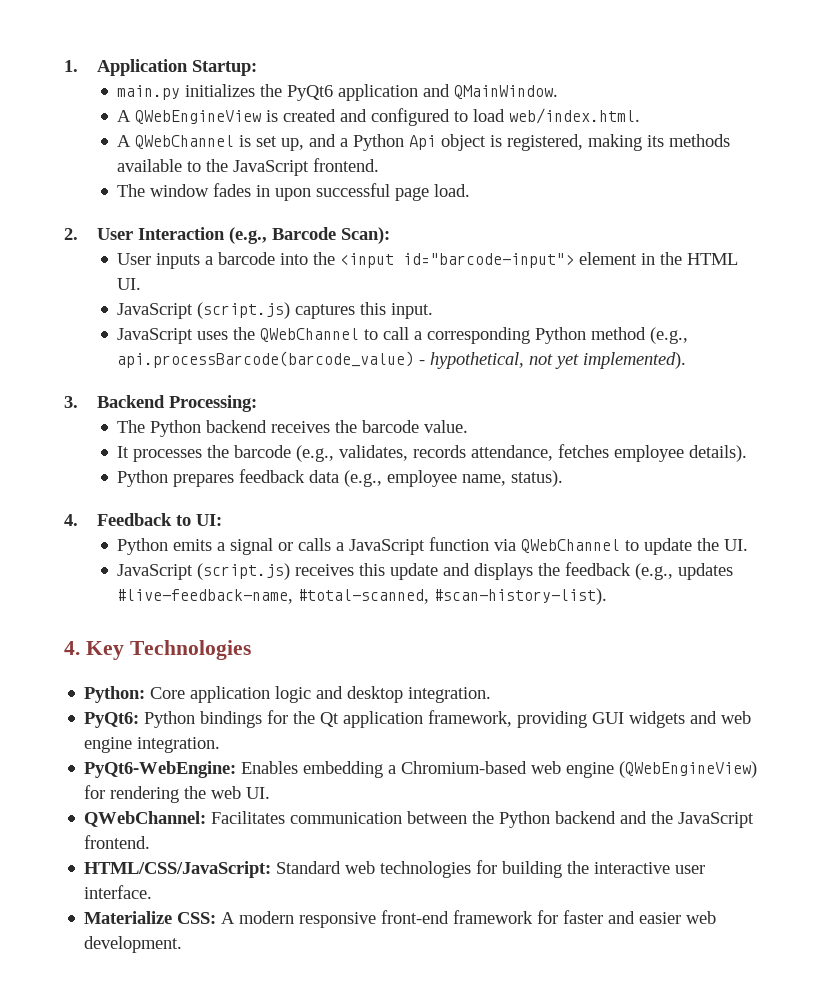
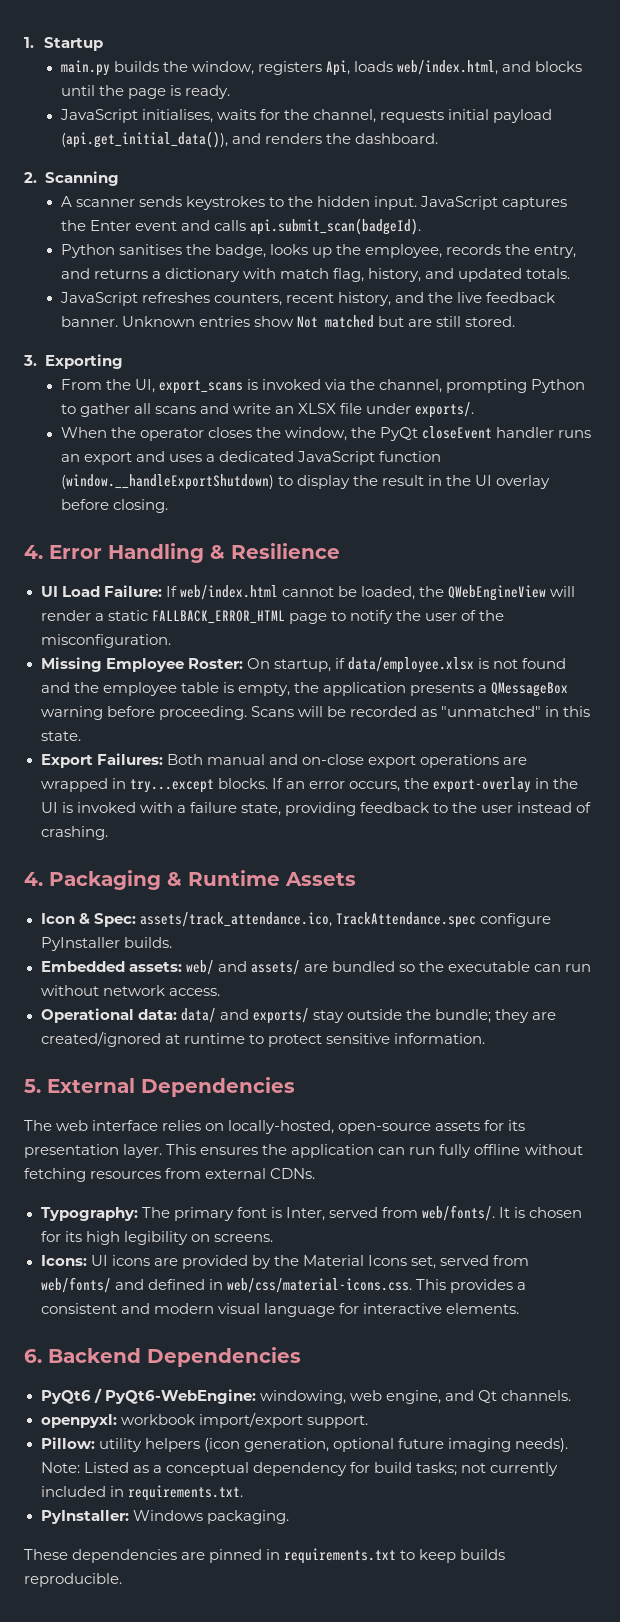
[96,59,257,76] Application Startup: -> [44,37,104,51] Startup
[185,84,559,101] [117,108,641,126] [117,134,731,151] [117,158,380,176] [117,183,471,201] [64,227,390,244] [117,252,739,269] [117,278,142,290] [117,302,434,319] [117,327,689,344] [117,351,687,369] [64,395,257,412] [117,420,469,437] [117,444,748,462] [117,469,564,487] [64,513,222,526] [117,537,749,555] [117,562,734,580] [117,588,608,605] [64,640,251,660] [84,686,492,703] [84,710,752,728] [84,737,221,753] [84,761,758,778] [84,785,271,803] [84,811,755,828] [84,835,151,849] [84,860,706,878] [84,885,153,899] [84,910,717,928] [84,936,183,953] initializes the PyQt6 application and QMainWindow. // A QWebEngineView is created and configured to load web/index.html. // A QWebChannel is set up, and a Python Api object is registered, making its methods available to the JavaScript frontend. // The window fades in upon successful page load. // 2. User Interaction (e.g., Barcode Scan): // User inputs a barcode into the <input id="barcode-input"> element in the HTML UI. // JavaScript (script.js) captures this input. // JavaScript uses the QWebChannel to call a corresponding Python method (e.g., api.processBarcode(barcode_value) - hypothetical, not yet implemented). // 3. Backend Processing: // The Python backend receives the barcode value. // It processes the barcode (e.g., validates, records attendance, fetches employee details). // Python prepares feedback data (e.g., employee name, status). // 4. Feedback to UI: // Python emits a signal or calls a JavaScript function via QWebChannel to update the UI. // JavaScript (script.js) receives this update and displays the feedback (e.g., updates #live-feedback-name, #total-scanned, #scan-history-list). // 4. Key Technologies // Python: Core application logic and desktop integration. // PyQt6: Python bindings for the Qt application framework, providing GUI widgets and web engine integration. // PyQt6-WebEngine: Enables embedding a Chromium-based web engine (QWebEngineView) for rendering the web UI. // QWebChannel: Facilitates communication between the Python backend and the JavaScript frontend. // HTML/CSS/JavaScript: Standard web technologies for building the interactive user interface. // Materialize CSS: A modern responsive front-end framework for faster and easier web development. -> [113,60,583,76] [60,85,230,99] [59,109,553,123] [60,131,438,148] [24,171,119,186] [60,196,568,210] [60,218,421,235] [60,244,577,258] [60,268,571,282] [59,292,556,306] [60,315,516,328] [23,354,123,369] [60,379,586,394] [60,402,475,418] [60,426,592,441] [60,451,442,465] [60,474,551,490] [60,499,168,513] [24,543,340,563] [40,585,575,601] [40,610,505,624] [40,634,171,648] [40,657,566,673] [40,682,568,697] [40,706,590,720] [40,731,81,741] [40,753,527,768] [40,777,579,793] [40,802,592,816] [40,826,108,840] [24,870,356,890] [40,912,551,928] [40,937,172,951] [40,960,592,975] [40,985,220,996] [40,1008,557,1024] [40,1031,485,1047] [24,1077,295,1097] [24,1120,526,1134] [24,1144,583,1158] [24,1168,316,1182] [40,1205,583,1221] [40,1231,273,1245] [40,1255,530,1269] [40,1277,526,1293] [40,1303,519,1317] [24,1347,301,1367] [40,1388,571,1404] [40,1412,368,1428] [40,1437,568,1452] [40,1462,558,1476] [40,1485,243,1501] [40,1510,289,1524] [24,1548,506,1564] [24,1573,122,1587] builds the window, registers Api, loads web/index.html, and blocks until the page is ready. // JavaScript initialises, waits for the channel, requests initial payload (api.get_initial_data()), and renders the dashboard. // 2. Scanning // A scanner sends keystrokes to the hidden input. JavaScript captures the Enter event and calls api.submit_scan(badgeId). // Python sanitises the badge, looks up the employee, records the entry, and returns a dictionary with match flag, history, and updated totals. // JavaScript refreshes counters, recent history, and the live feedback banner. Unknown entries show Not matched but are still stored. // 3. Exporting // From the UI, export_scans is invoked via the channel, prompting Python to gather all scans and write an XLSX file under exports/. // When the operator closes the window, the PyQt closeEvent handler runs an export and uses a dedicated JavaScript function (window.__handleExportShutdown) to display the result in the UI overlay before closing. // 4. Error Handling & Resilience // UI Load Failure: If web/index.html cannot be loaded, the QWebEngineView will render a static FALLBACK_ERROR_HTML page to notify the user of the misconfiguration. // Missing Employee Roster: On startup, if data/employee.xlsx is not found and the employee table is empty, the application presents a QMessageBox warning before proceeding. Scans will be recorded as "unmatched" in this state. // Export Failures: Both manual and on-close export operations are wrapped in try...except blocks. If an error occurs, the export-overlay in the UI is invoked with a failure state, providing feedback to the user instead of crashing. // 4. Packaging & Runtime Assets // Icon & Spec: assets/track_attendance.ico, TrackAttendance.spec configure PyInstaller builds. // Embedded assets: web/ and assets/ are bundled so the executable can run without network access. // Operational data: data/ and exports/ stay outside the bundle; they are created/ignored at runtime to protect sensitive information. // 5. External Dependencies // The web interface relies on locally-hosted, open-source assets for its presentation layer. This ensures the application can run fully offline without fetching resources from external CDNs. // Typography: The primary font is Inter, served from web/fonts/. It is chosen for its high legibility on screens. // Icons: UI icons are provided by the Material Icons set, served from web/fonts/ and defined in web/css/material-icons.css. This provides a consistent and modern visual language for interactive elements. // 6. Backend Dependencies // PyQt6 / PyQt6-WebEngine: windowing, web engine, and Qt channels. // openpyxl: workbook import/export support. // Pillow: utility helpers (icon generation, optional future imaging needs). Note: Listed as a conceptual dependency for build tasks; not currently included in requirements.txt. // PyInstaller: Windows packaging. // These dependencies are pinned in requirements.txt to keep builds reproducible.

